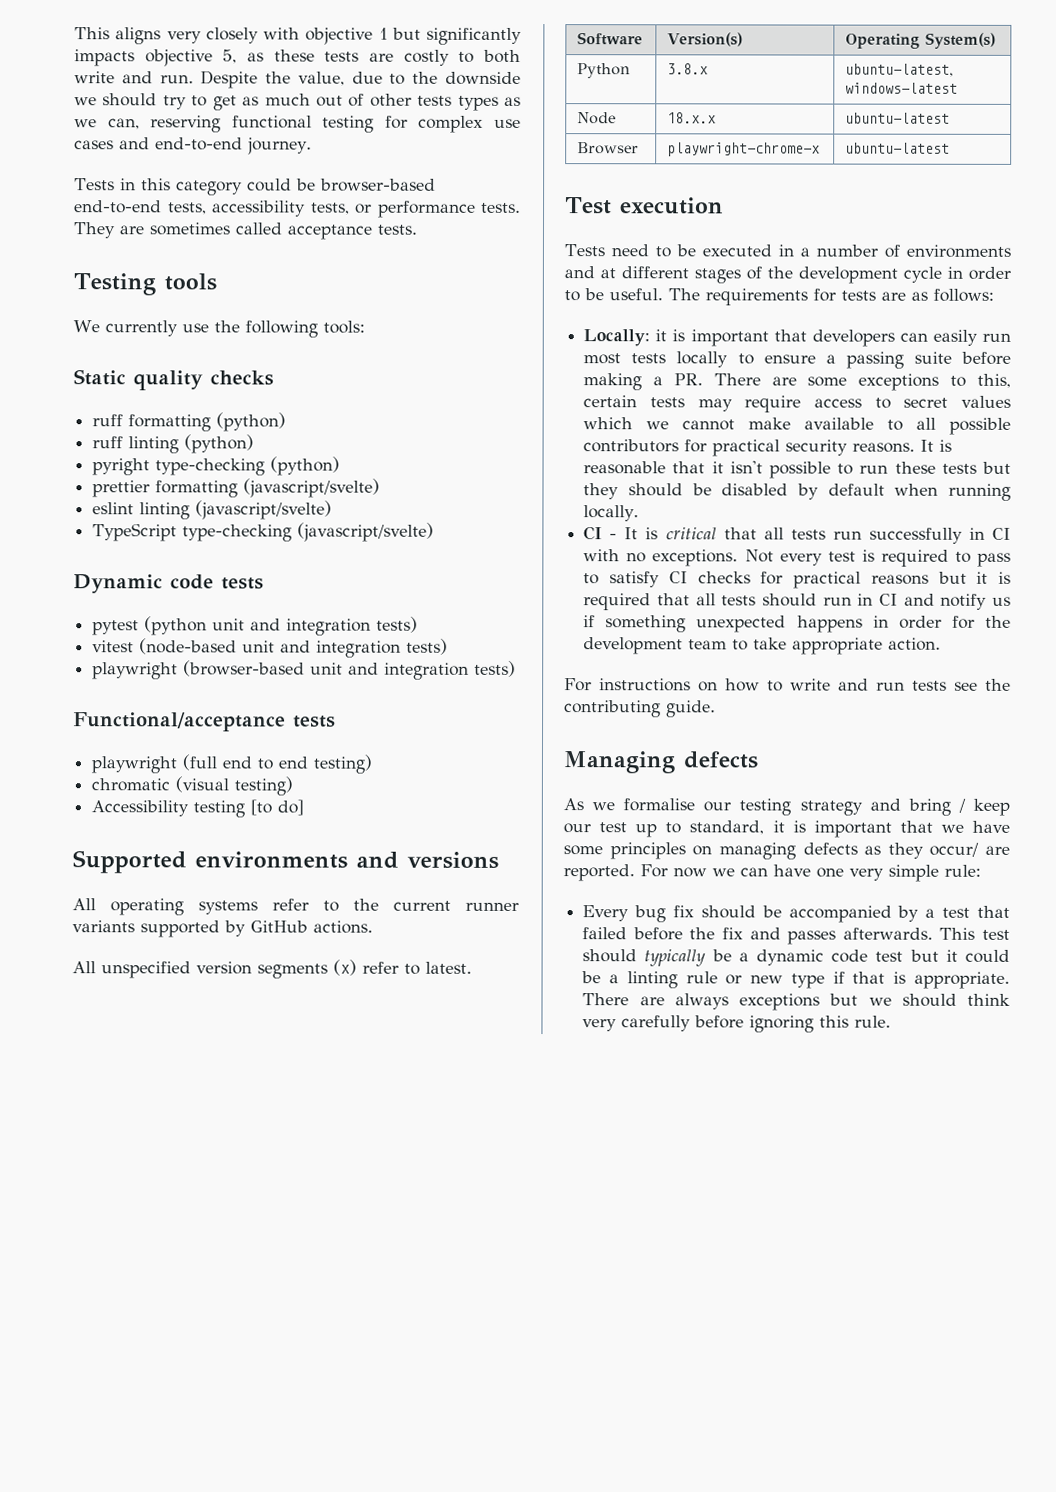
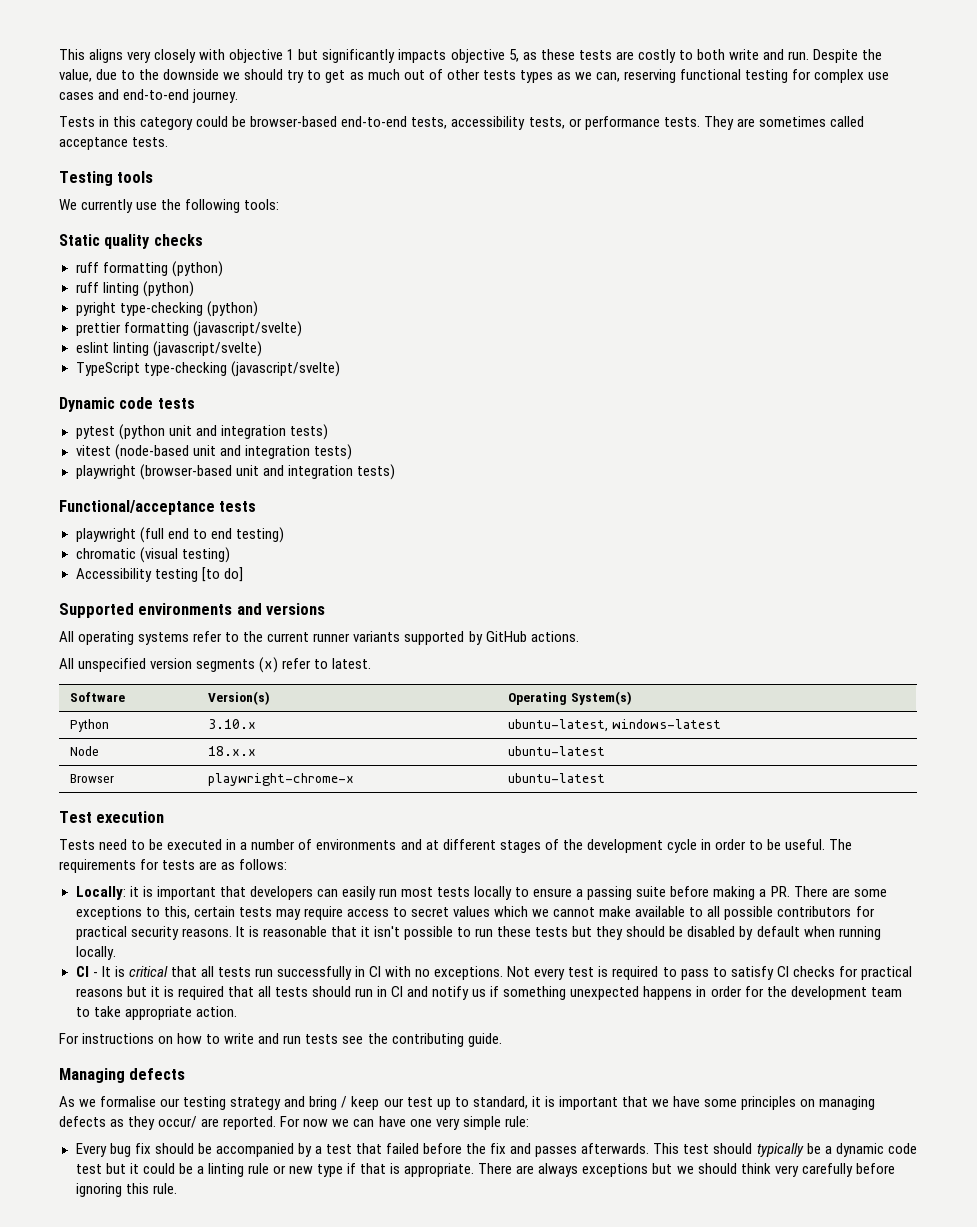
[667,63,709,75] 3.8.x -> [208,719,257,729] 3.10.x

